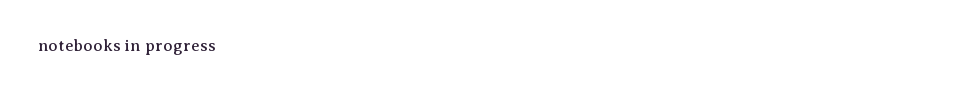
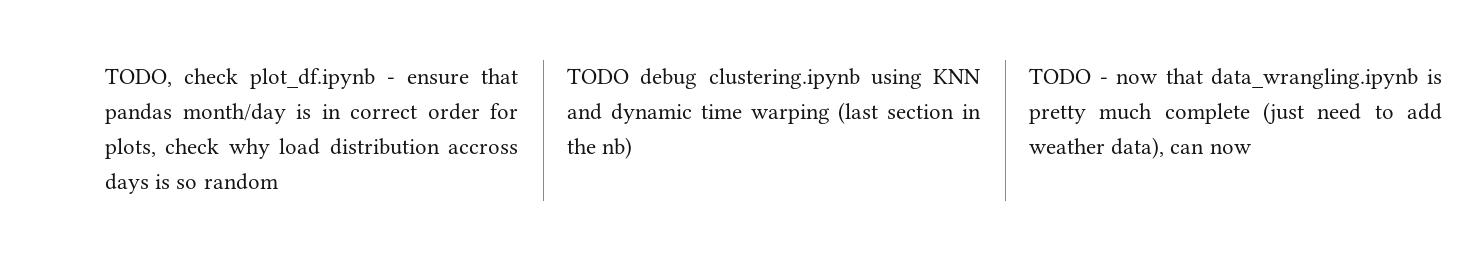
[38,39,216,55] notebooks in progress -> [105,68,518,89] [105,103,518,124] [105,138,518,159] [105,173,278,194] [567,68,981,89] [567,102,981,124] [567,137,633,159] [1029,68,1442,89] [1029,102,1442,125] [1029,137,1252,159] TODO, check plot_df.ipynb - ensure that pandas month/day is in correct order for plots, check why load distribution accross days is so random // TODO debug clustering.ipynb using KNN and dynamic time warping (last section in the nb) // TODO - now that data_wrangling.ipynb is pretty much complete (just need to add weather data), can now

